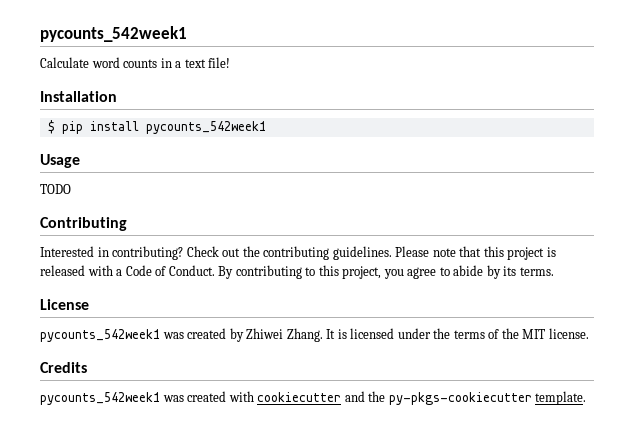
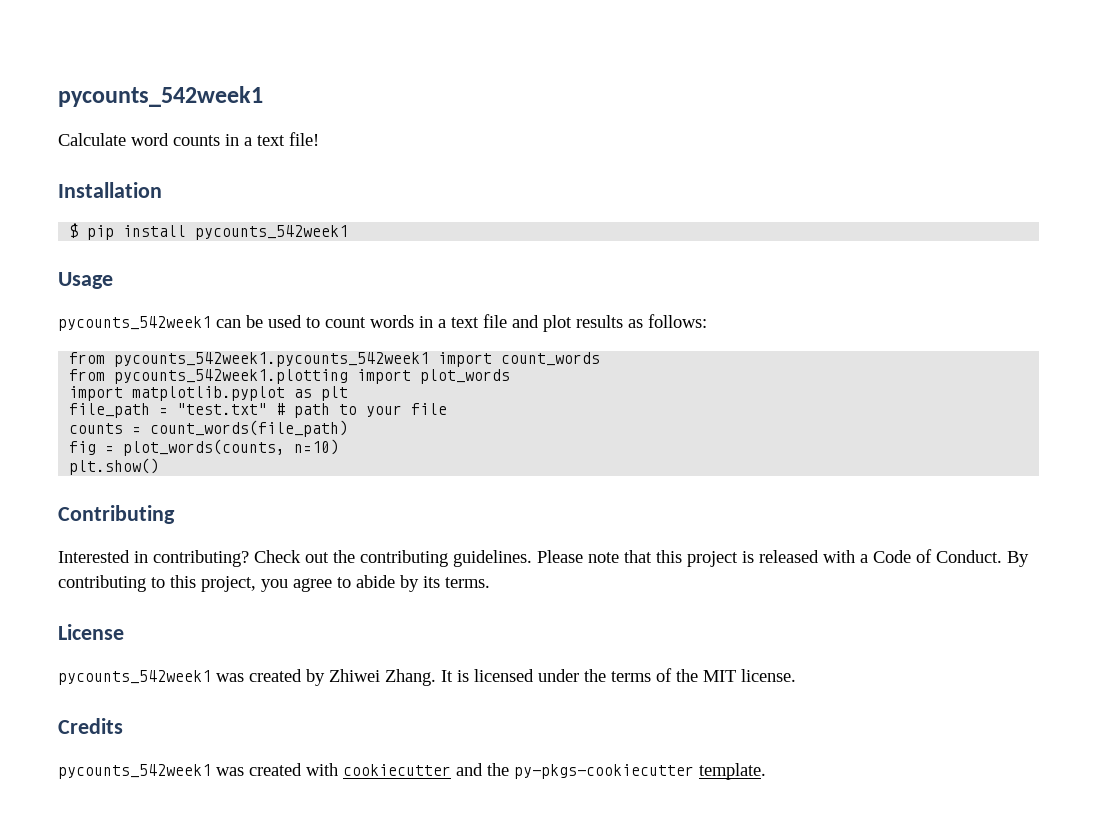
[40,184,71,194] TODO -> [58,314,707,332] [69,352,601,367] [69,369,511,384] [69,386,349,401] [69,403,448,418] [69,420,349,437] [69,439,340,456] [69,458,160,475] pycounts_542week1 can be used to count words in a text file and plot results as follows: // from pycounts_542week1.pycounts_542week1 import count_words // from pycounts_542week1.plotting import plot_words // import matplotlib.pyplot as plt // file_path = "test.txt" # path to your file // counts = count_words(file_path) // fig = plot_words(counts, n=10) // plt.show()

